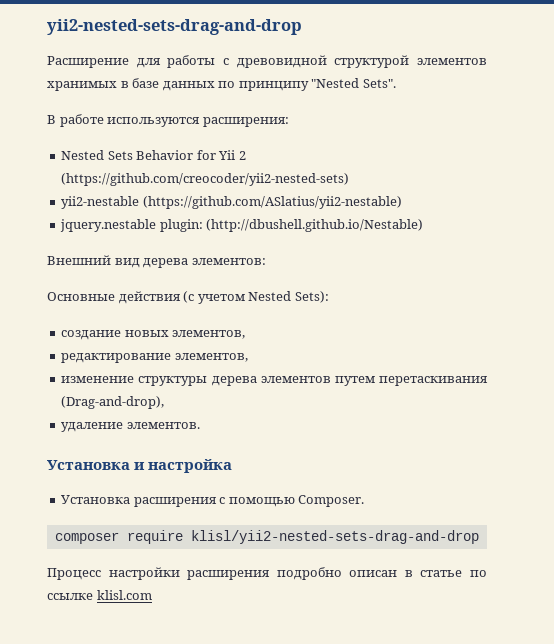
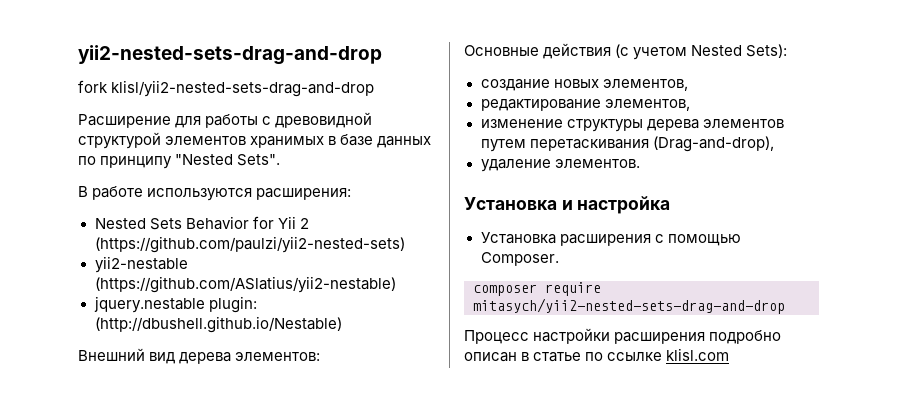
(302, 27) none -> [78,80,375,97] // fork klisl/yii2-nested-sets-drag-and-drop
[61,173,350,186] (https://github.com/creocoder/yii2-nested-sets) -> [94,236,405,253] (https://github.com/paulzi/yii2-nested-sets)
[190,530,479,544] klisl/yii2-nested-sets-drag-and-drop -> [473,298,785,314] mitasych/yii2-nested-sets-drag-and-drop

